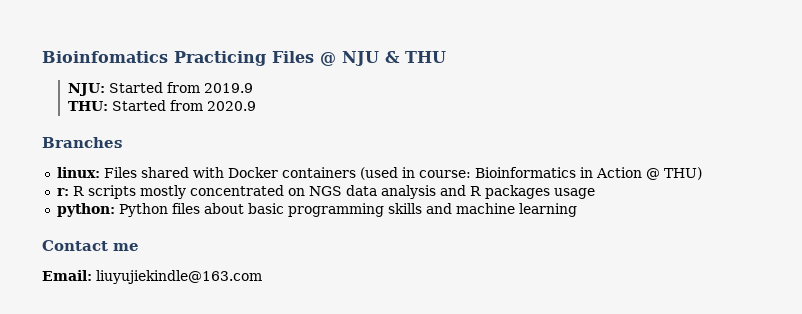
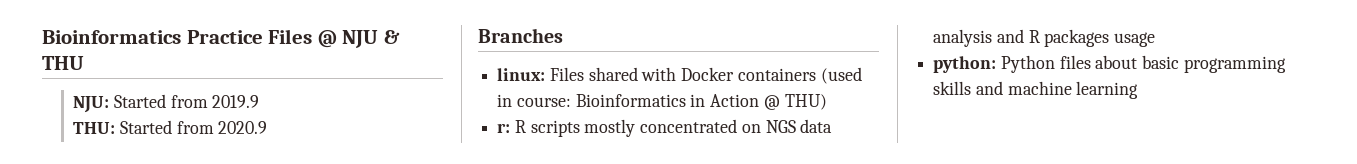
[42,51,266,66] Bioinfomatics Practicing -> [42,30,263,44] Bioinformatics Practice
[42,240,139,251] [42,270,262,284] // Contact me // Email: liuyujiekindle@163.com -> (1139, 90) none

